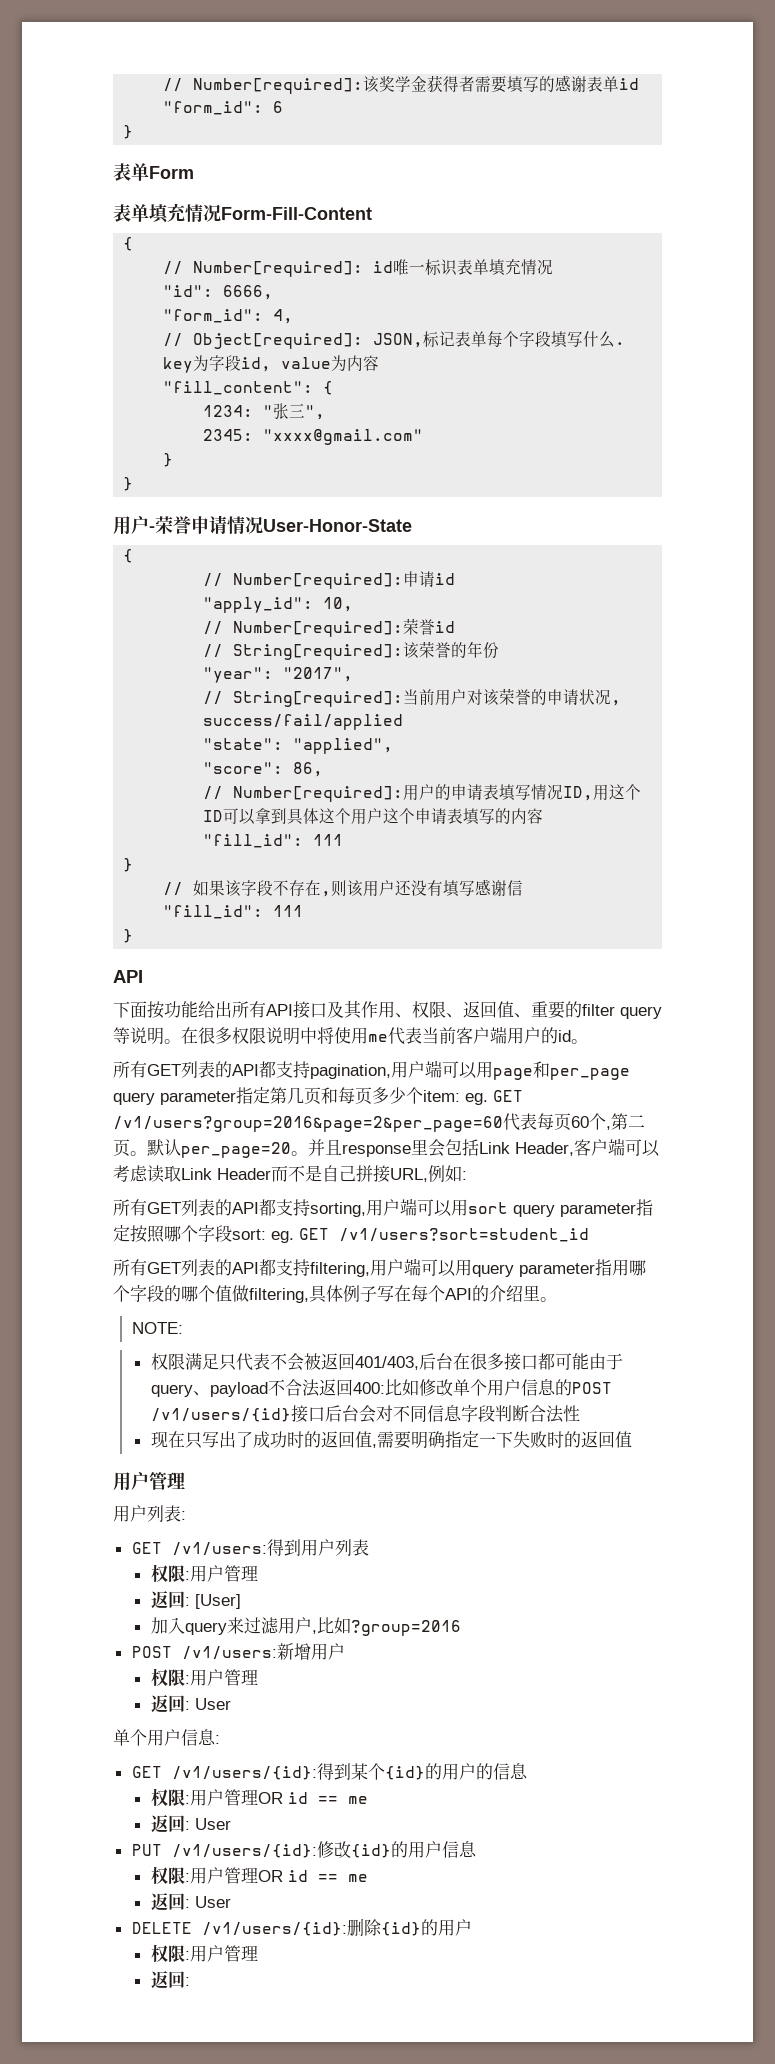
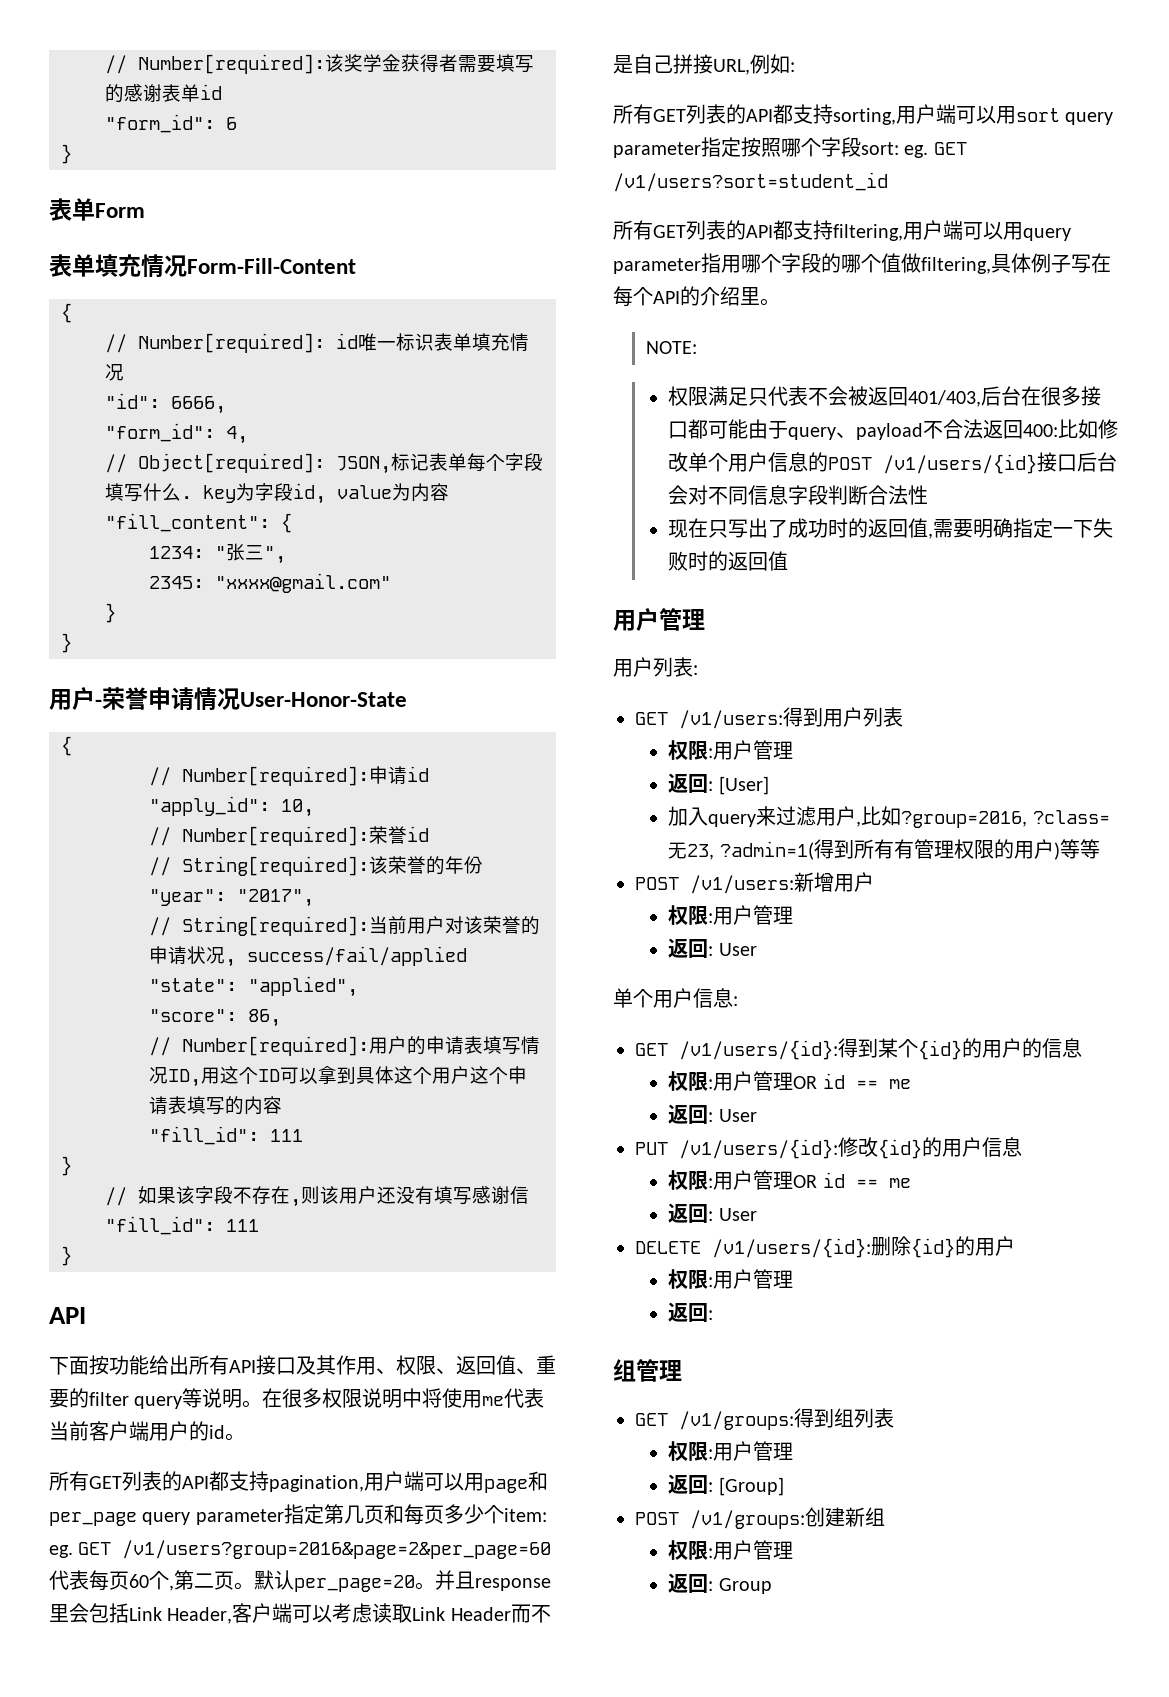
[350,1620,461,1636] ?group=2016 -> [901,810,1110,828] [668,839,1100,860] ?group=2016, ?class=无23, ?admin=1(得到所有有管理权限的用户)等等
(190, 1981) none -> [613,1359,682,1382] [635,1408,894,1430] [668,1441,794,1461] [668,1474,784,1496] [635,1507,885,1529] [668,1540,794,1560] [668,1573,772,1594] // 组管理 // GET /v1/groups:得到组列表 // 权限:用户管理 // 返回: [Group] // POST /v1/groups:创建新组 // 权限:用户管理 // 返回: Group

